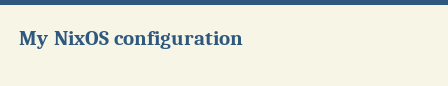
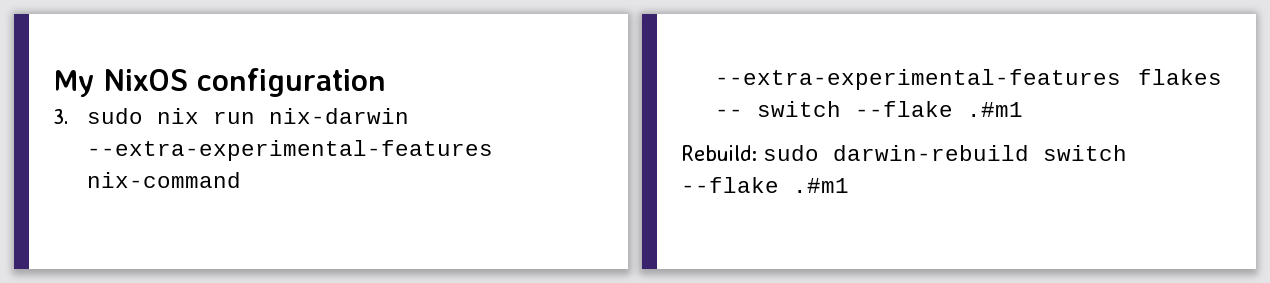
(244, 40) none -> [53,108,410,124] [87,140,494,161] [87,172,242,188] [715,69,1222,90] [715,101,1024,117] [681,145,1127,161] [681,177,849,193] // 3. sudo nix run nix-darwin --extra-experimental-features nix-command --extra-experimental-features flakes -- switch --flake .#m1 // Rebuild: sudo darwin-rebuild switch --flake .#m1

